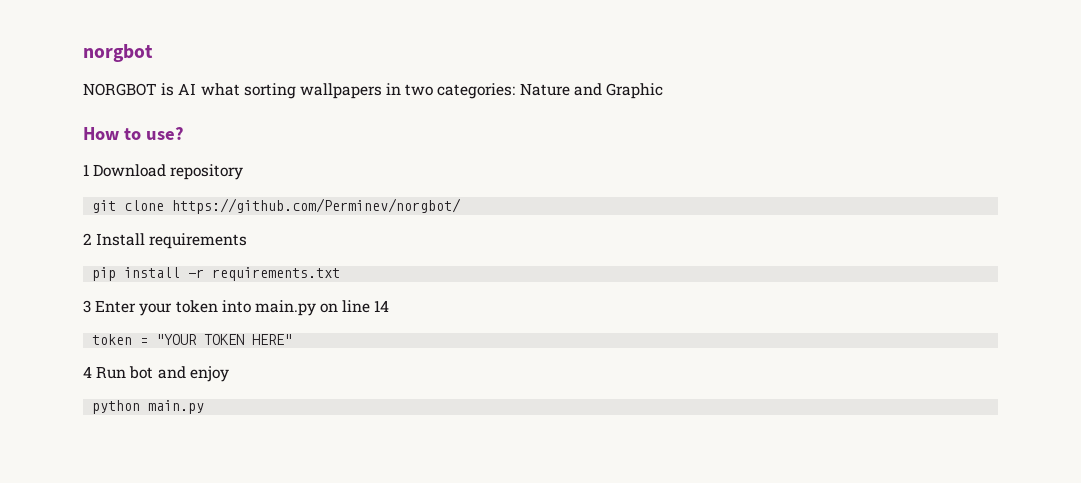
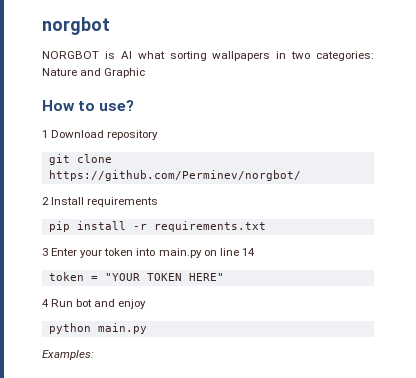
(205, 407) none -> [42,350,94,360] // Examples:

